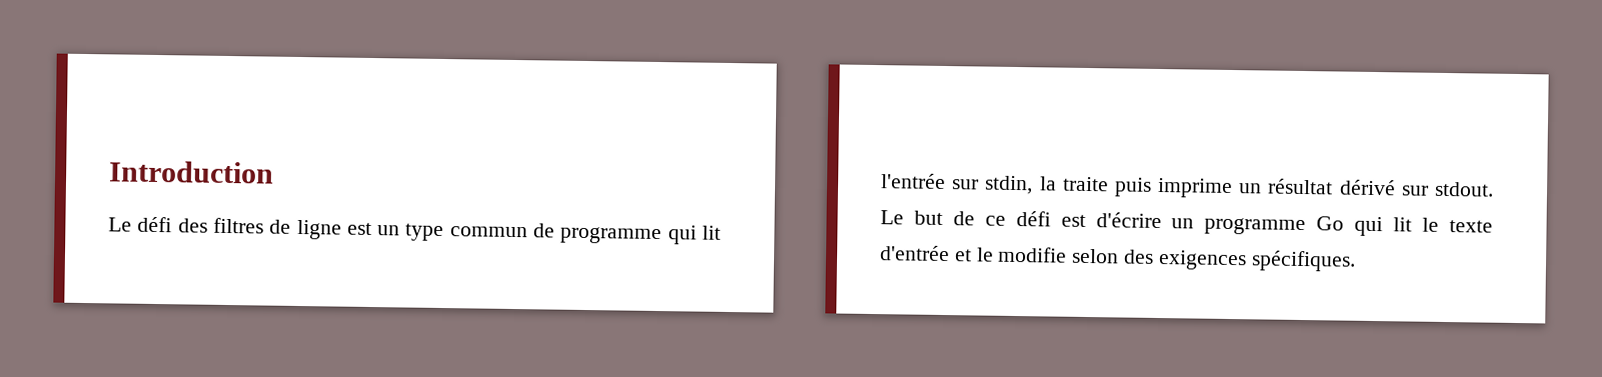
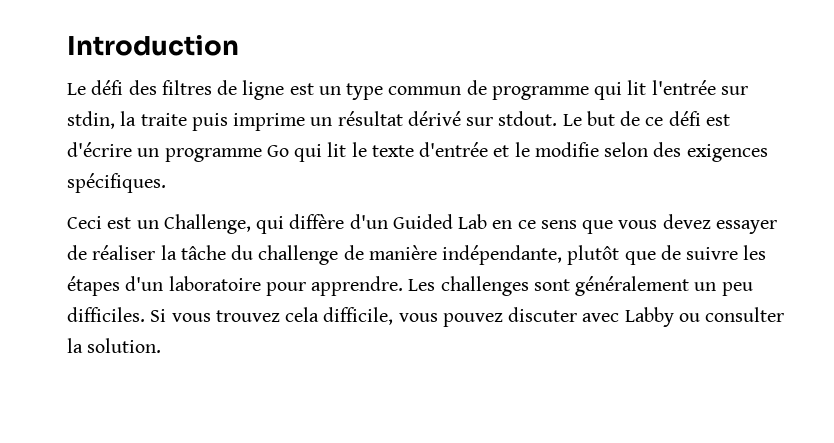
(1356, 261) none -> [67,214,777,234] [67,245,767,265] [67,276,753,296] [67,307,785,327] [67,338,162,353] // Ceci est un Challenge, qui diffère d'un Guided Lab en ce sens que vous devez essayer de réaliser la tâche du challenge de manière indépendante, plutôt que de suivre les étapes d'un laboratoire pour apprendre. Les challenges sont généralement un peu difficiles. Si vous trouvez cela difficile, vous pouvez discuter avec Labby ou consulter la solution.

